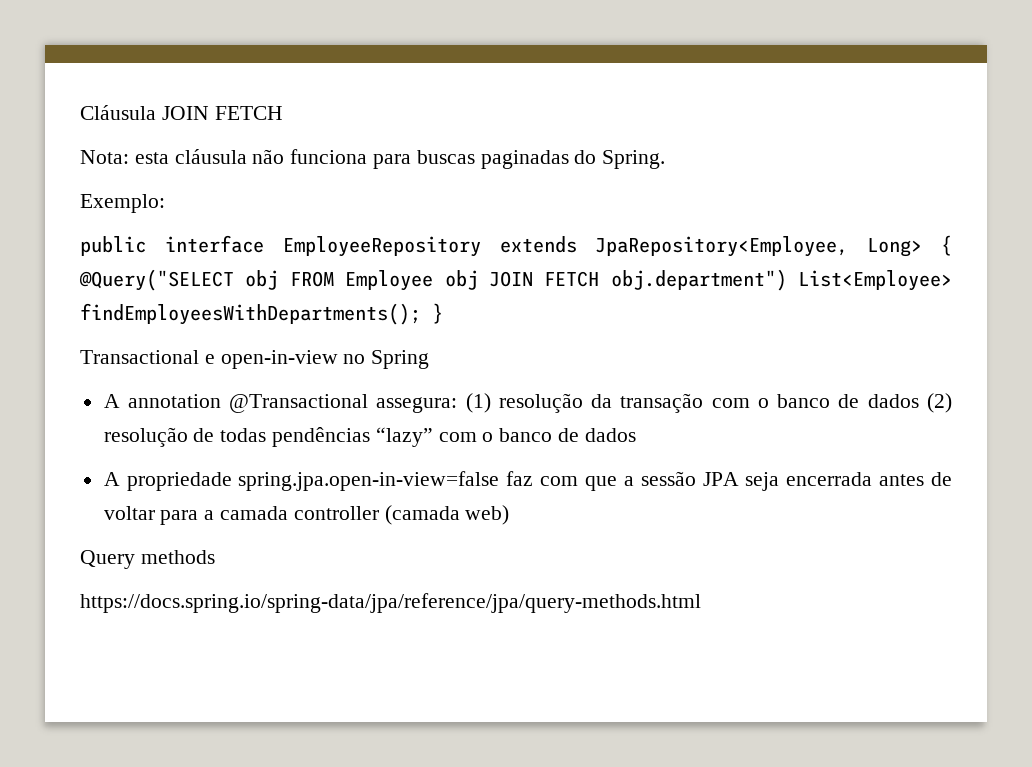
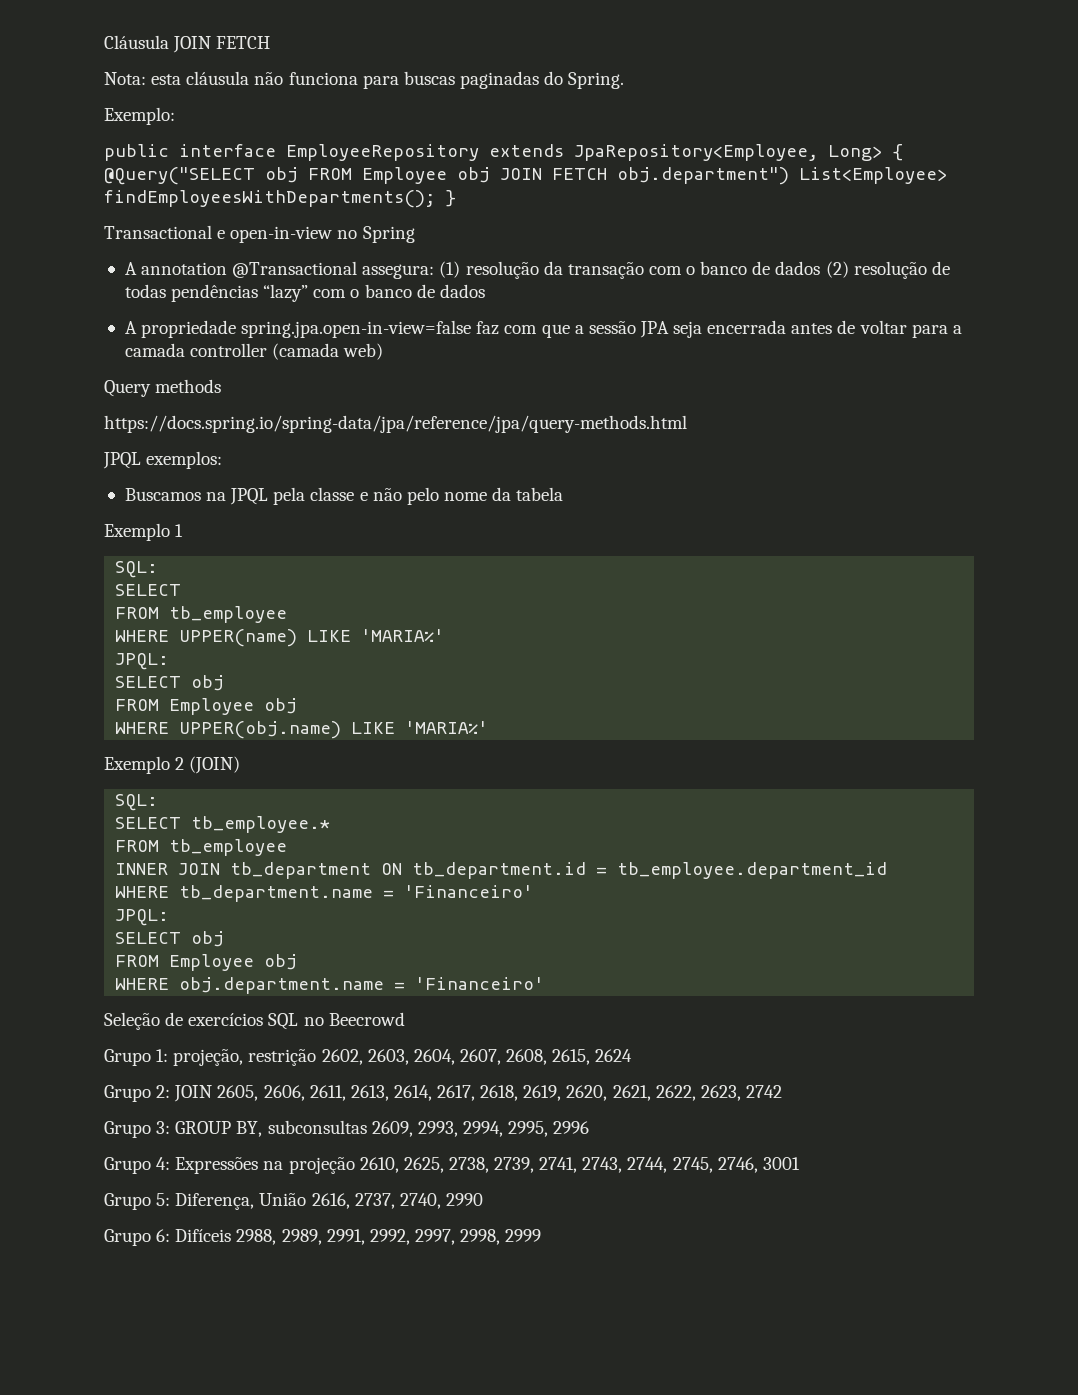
(701, 603) none -> [103,451,223,469] [124,487,564,505] [104,523,184,541] [115,561,159,578] [115,584,182,596] [115,606,288,623] [115,629,445,647] [115,653,170,670] [115,675,225,691] [115,698,298,715] [115,721,489,739] [104,756,241,774] [115,794,159,811] [115,816,331,833] [115,839,288,856] [115,862,888,879] [115,885,534,902] [115,909,170,926] [115,931,225,947] [115,954,298,971] [115,977,545,994] [104,1012,405,1030] [104,1049,633,1066] [104,1085,782,1102] [104,1120,590,1138] [104,1157,800,1174] [104,1193,483,1210] [104,1229,542,1246] // JPQL exemplos: // Buscamos na JPQL pela classe e não pelo nome da tabela // Exemplo 1 // SQL: // SELECT // FROM tb_employee // WHERE UPPER(name) LIKE 'MARIA%' // JPQL: // SELECT obj // FROM Employee obj // WHERE UPPER(obj.name) LIKE 'MARIA%' // Exemplo 2 (JOIN) // SQL: // SELECT tb_employee.* // FROM tb_employee // INNER JOIN tb_department ON tb_department.id = tb_employee.department_id // WHERE tb_department.name = 'Financeiro' // JPQL: // SELECT obj // FROM Employee obj // WHERE obj.department.name = 'Financeiro' // Seleção de exercícios SQL no Beecrowd // Grupo 1: projeção, restrição 2602, 2603, 2604, 2607, 2608, 2615, 2624 // Grupo 2: JOIN 2605, 2606, 2611, 2613, 2614, 2617, 2618, 2619, 2620, 2621, 2622, 2623, 2742 // Grupo 3: GROUP BY, subconsultas 2609, 2993, 2994, 2995, 2996 // Grupo 4: Expressões na projeção 2610, 2625, 2738, 2739, 2741, 2743, 2744, 2745, 2746, 3001 // Grupo 5: Diferença, União 2616, 2737, 2740, 2990 // Grupo 6: Difíceis 2988, 2989, 2991, 2992, 2997, 2998, 2999

